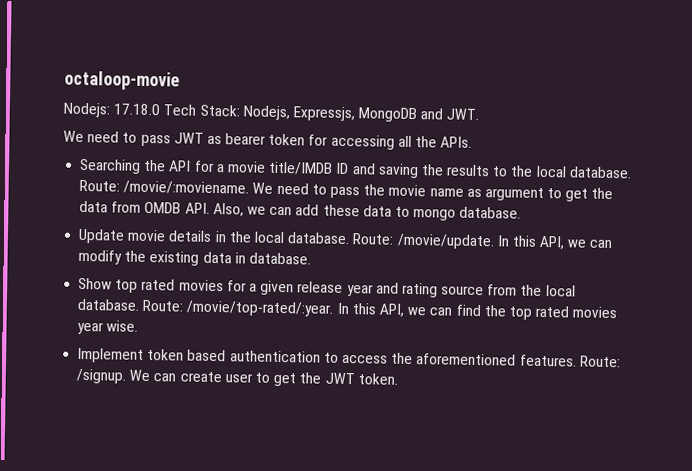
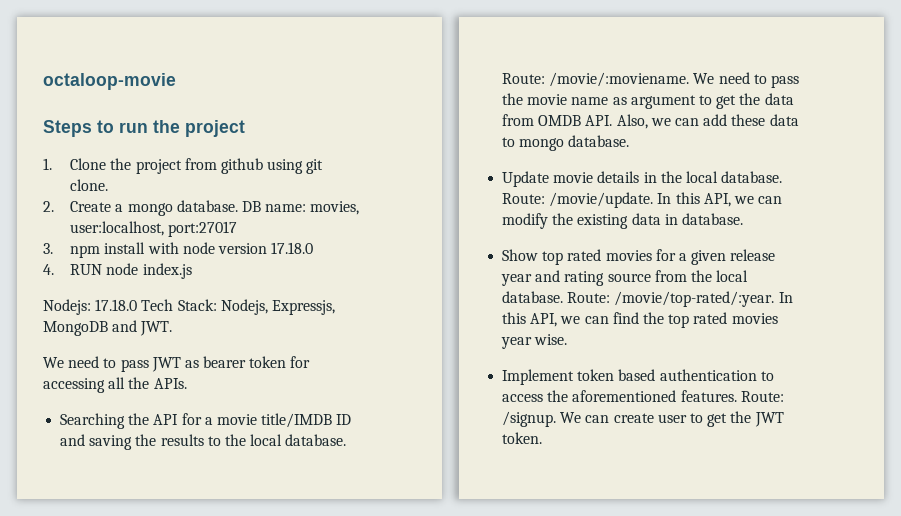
(180, 80) none -> [43,120,245,137] [43,158,324,174] [70,179,109,191] [43,200,360,216] [70,221,238,237] [43,242,314,258] [43,263,192,279] // Steps to run the project // 1. Clone the project from github using git clone. // 2. Create a mongo database. DB name: movies, user:localhost, port:27017 // 3. npm install with node version 17.18.0 // 4. RUN node index.js

